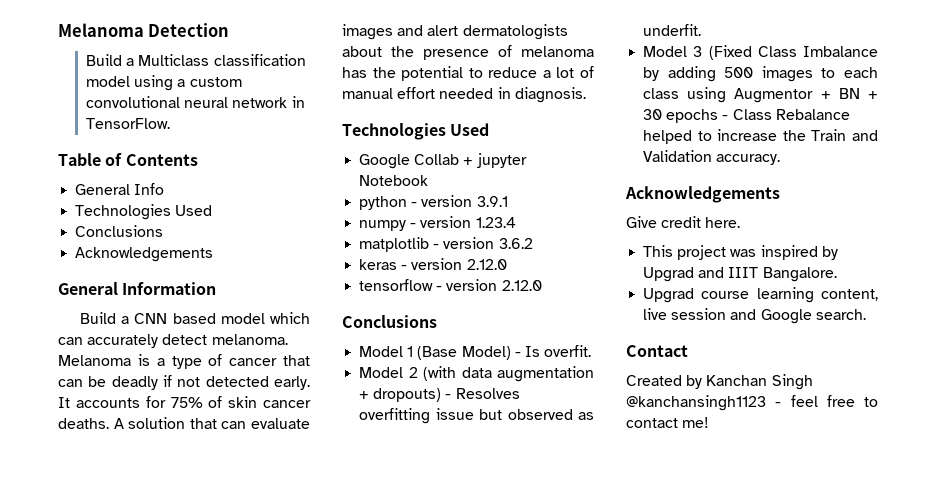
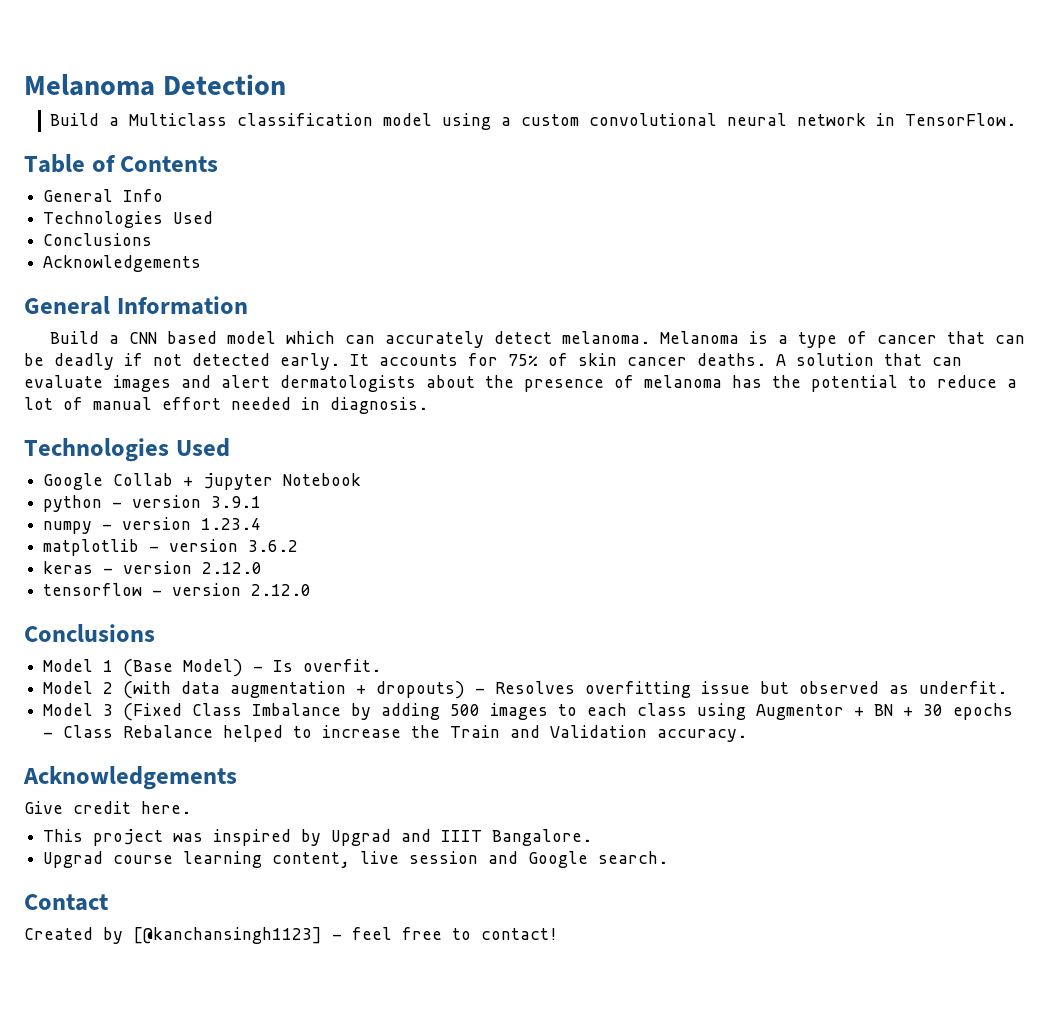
[706,374,813,390] [626,395,766,411] Kanchan Singh @kanchansingh1123 -> [133,927,322,944] [@kanchansingh1123]
[626,417,710,428] contact me! -> [481,928,558,940] contact!

